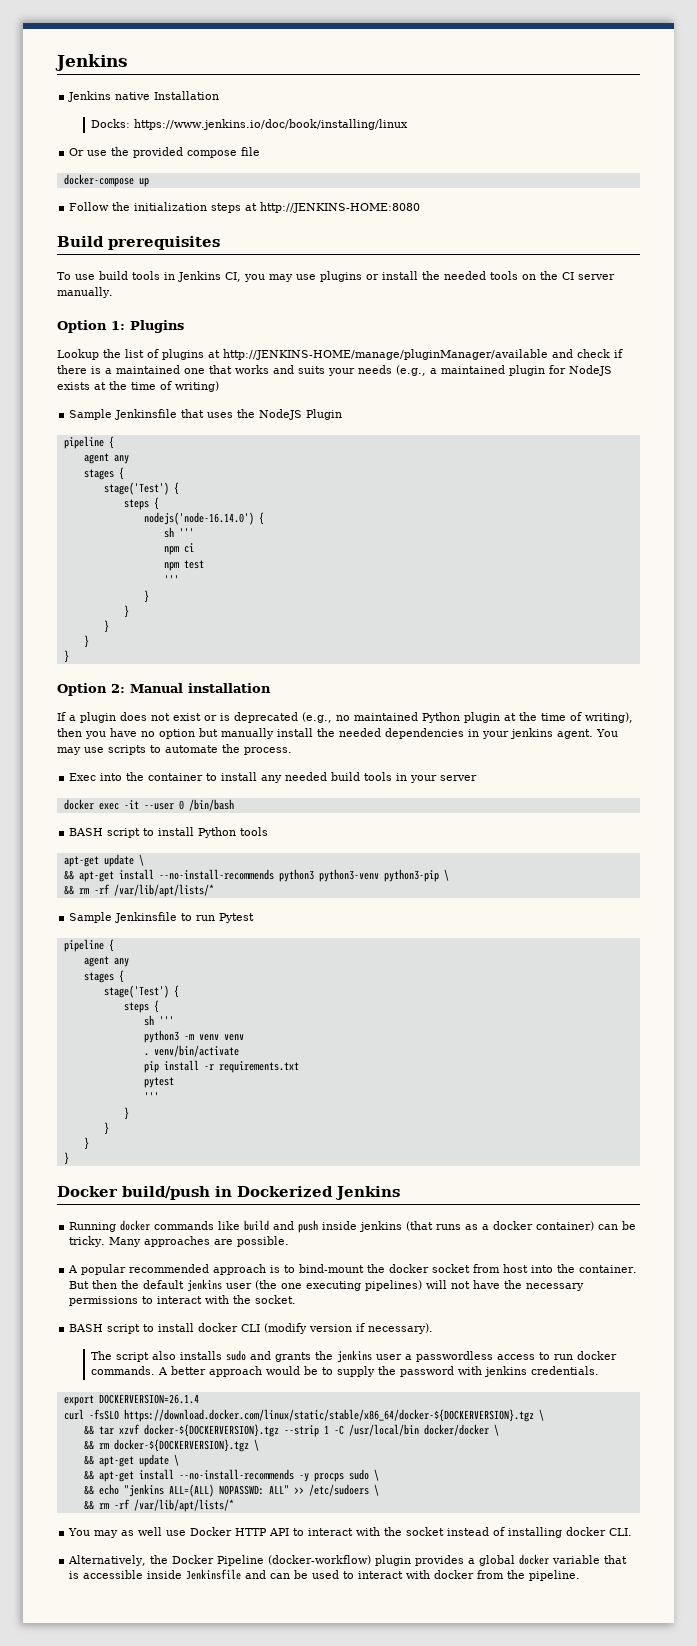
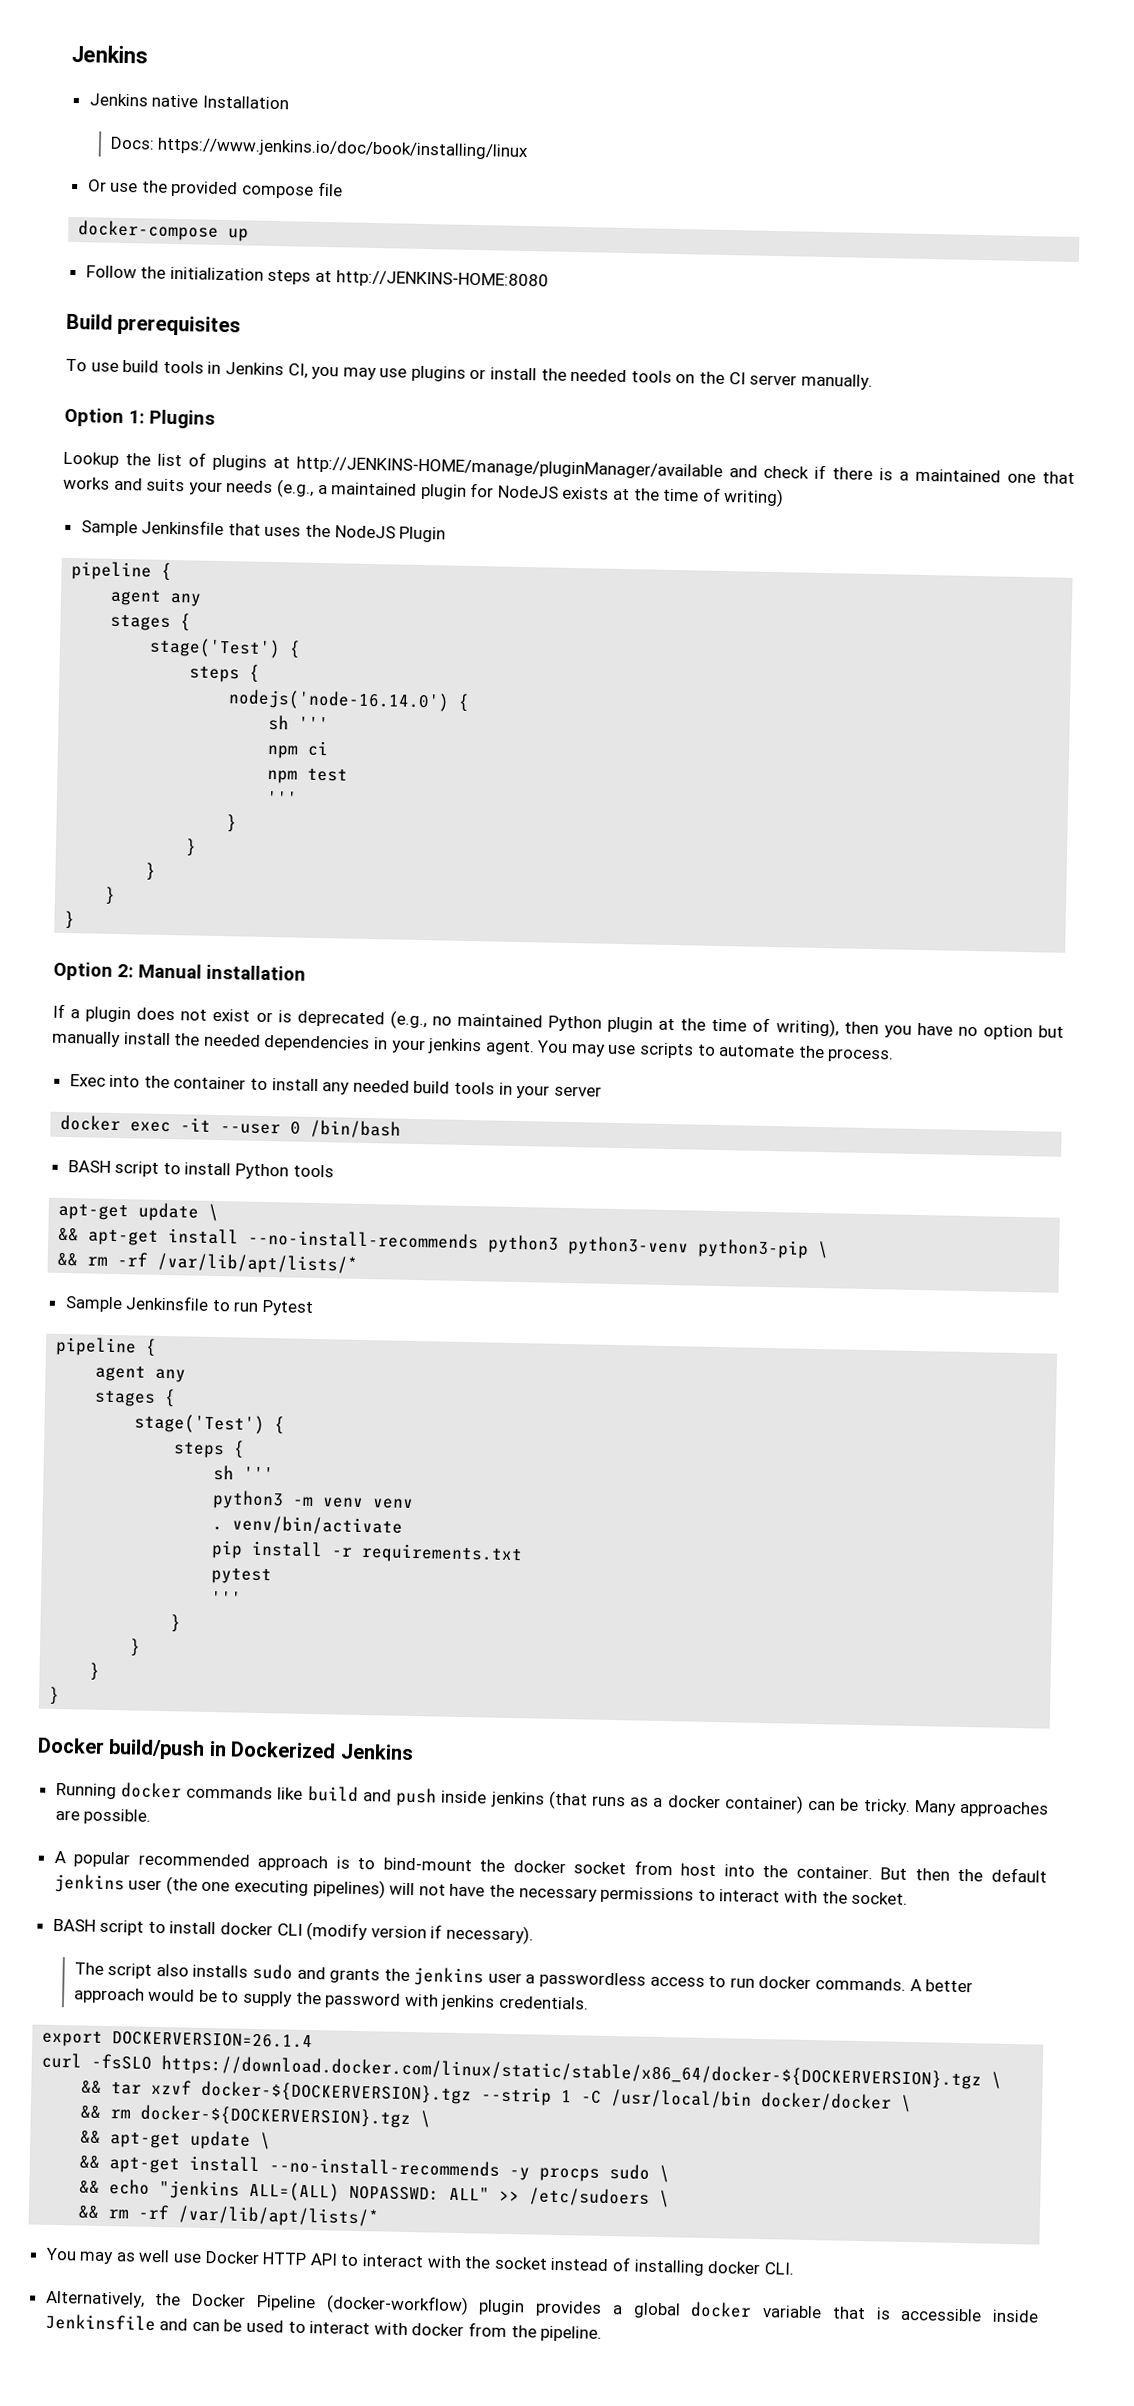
[91,119,131,128] Docks: -> [109,136,155,150] Docs:

